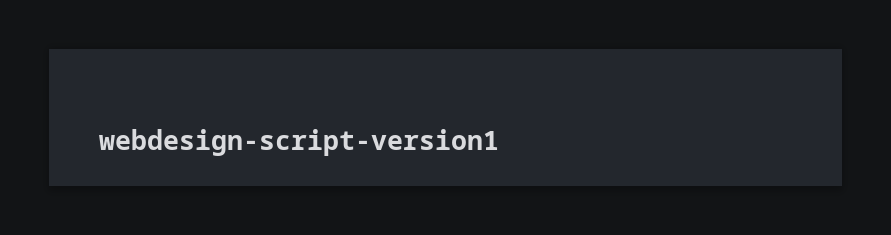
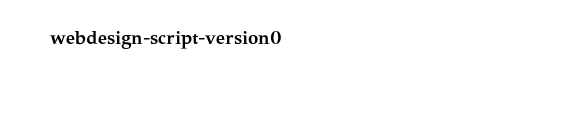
[99,129,499,156] webdesign-script-version1 -> [50,31,282,49] webdesign-script-version0

